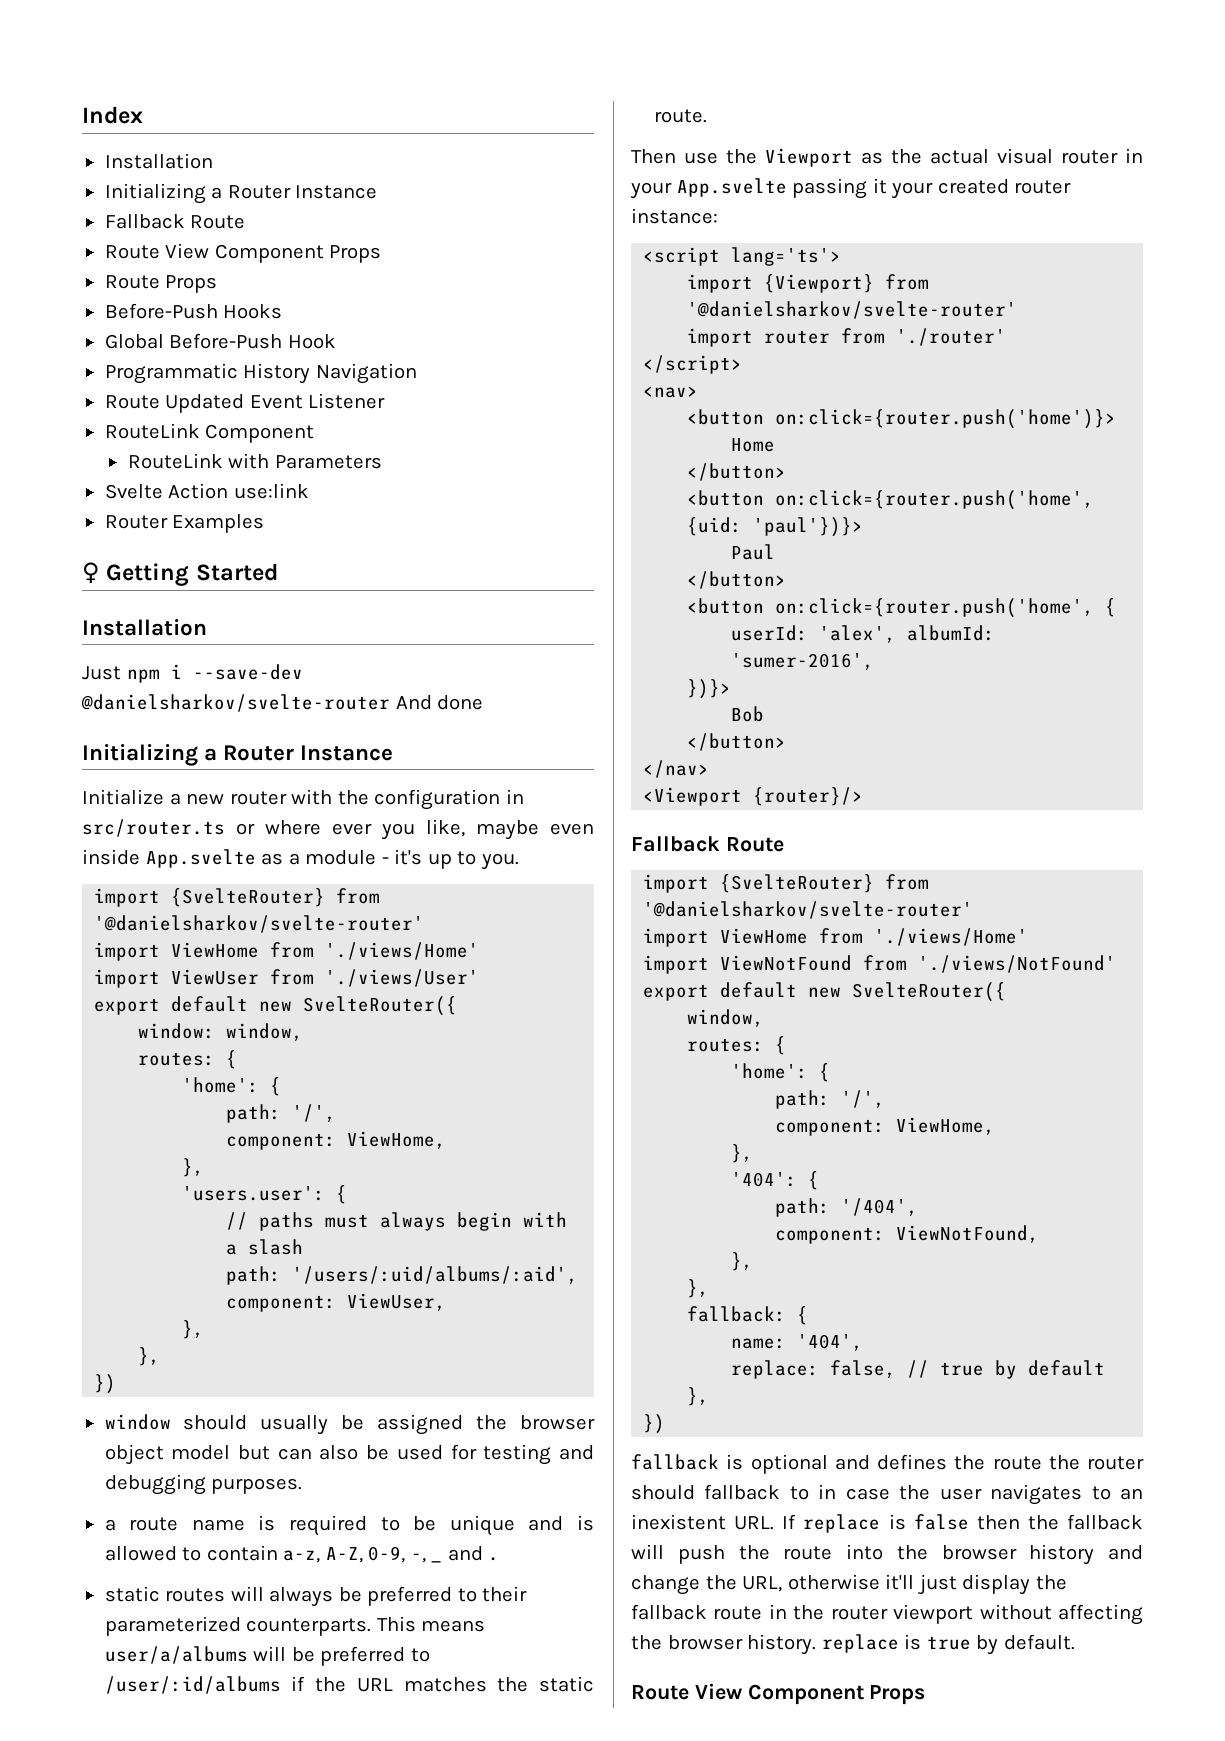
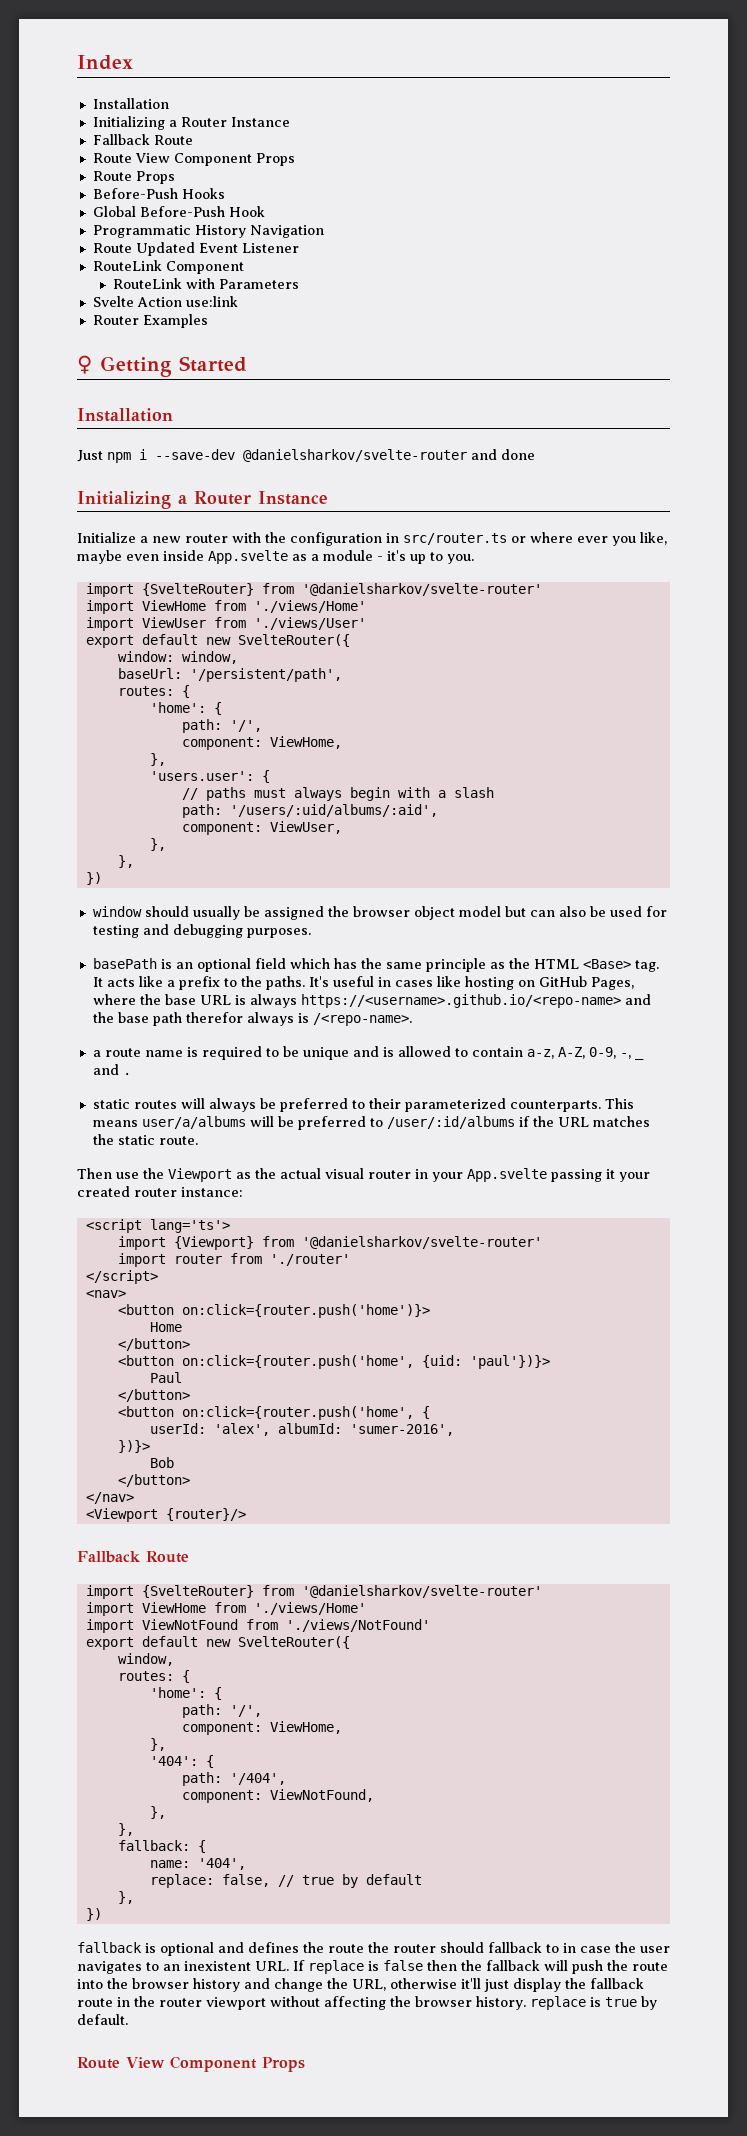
[395,695,432,710] And -> [471,449,497,460] and
(304, 1032) none -> [117,668,342,682] // baseUrl: '/persistent/path',
(303, 1486) none -> [92,958,659,972] [92,976,634,990] [92,994,651,1008] [92,1012,412,1026] // basePath is an optional field which has the same principle as the HTML <Base> tag. It acts like a prefix to the paths. It's useful in cases like hosting on GitHub Pages, where the base URL is always https://<username>.github.io/<repo-name> and the base path therefor always is /<repo-name>.

